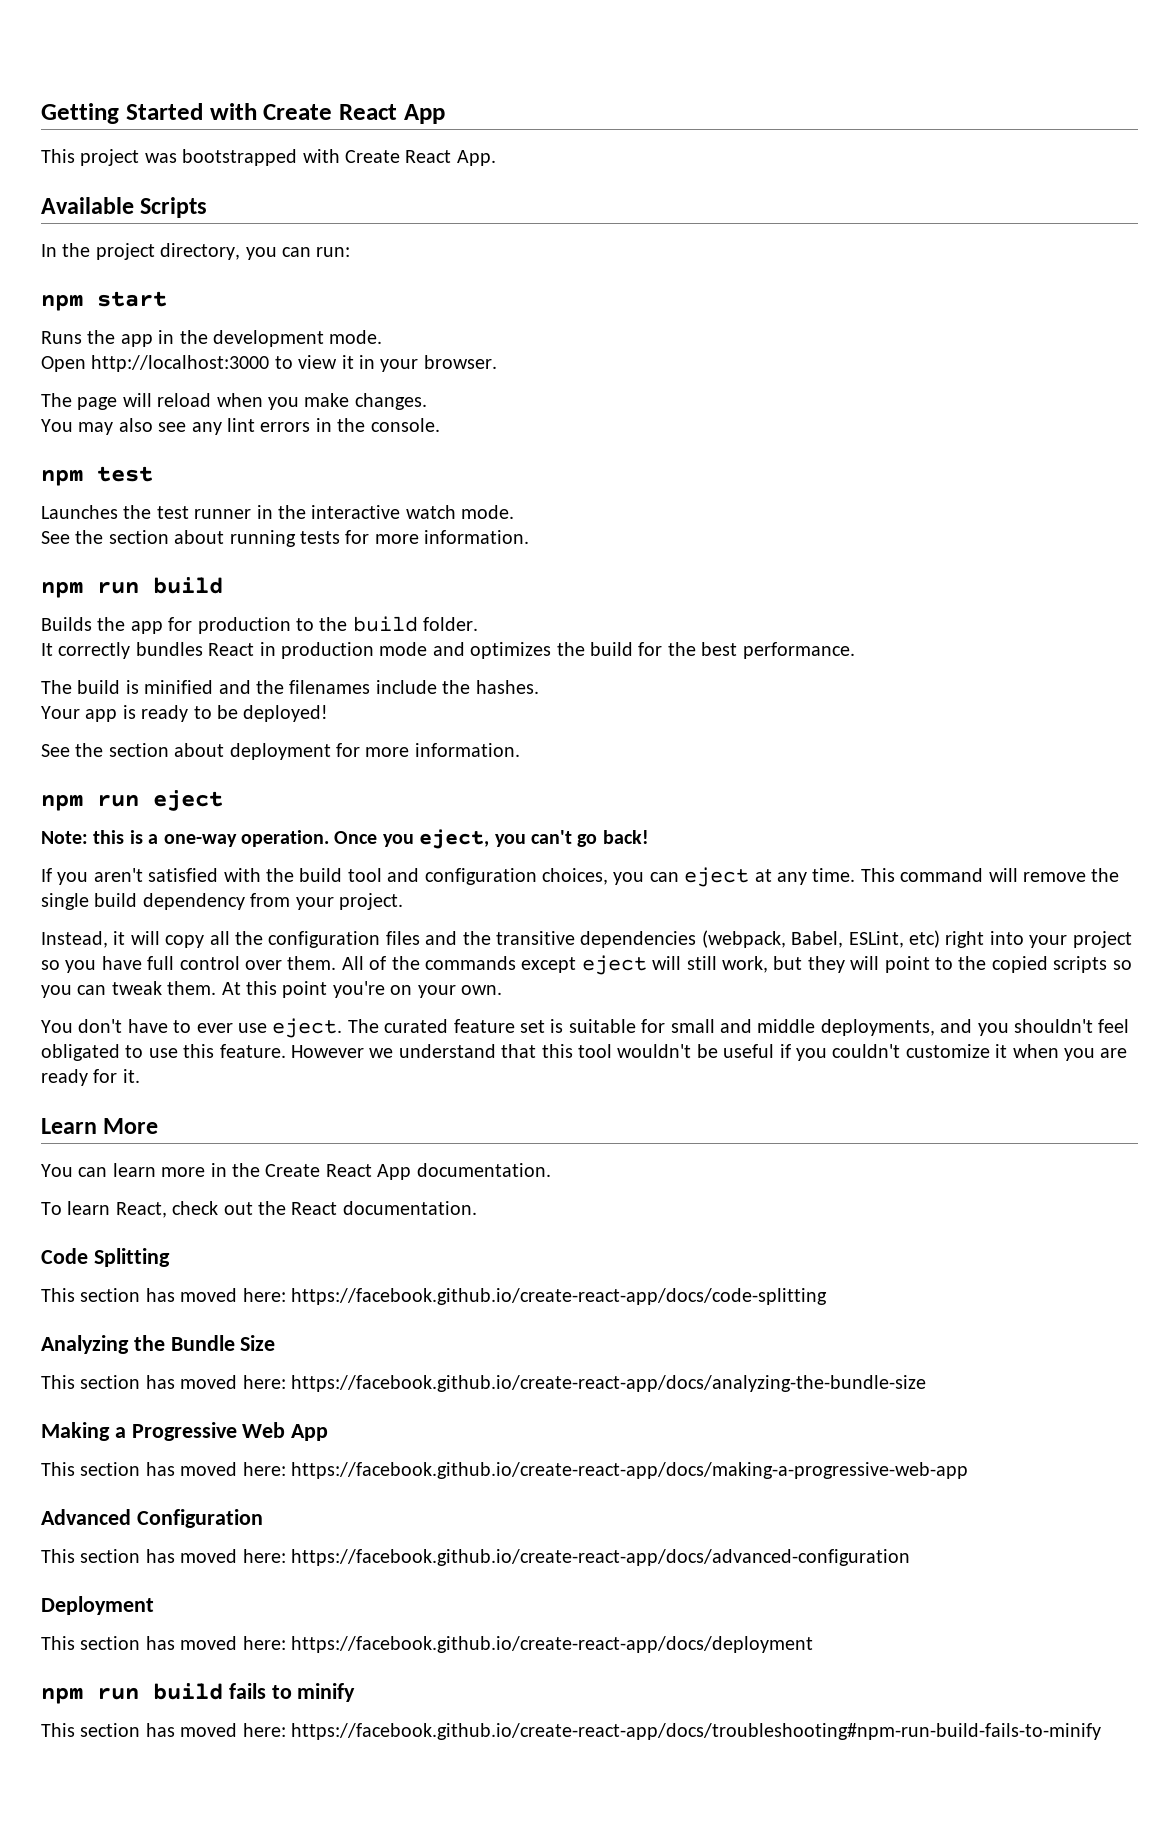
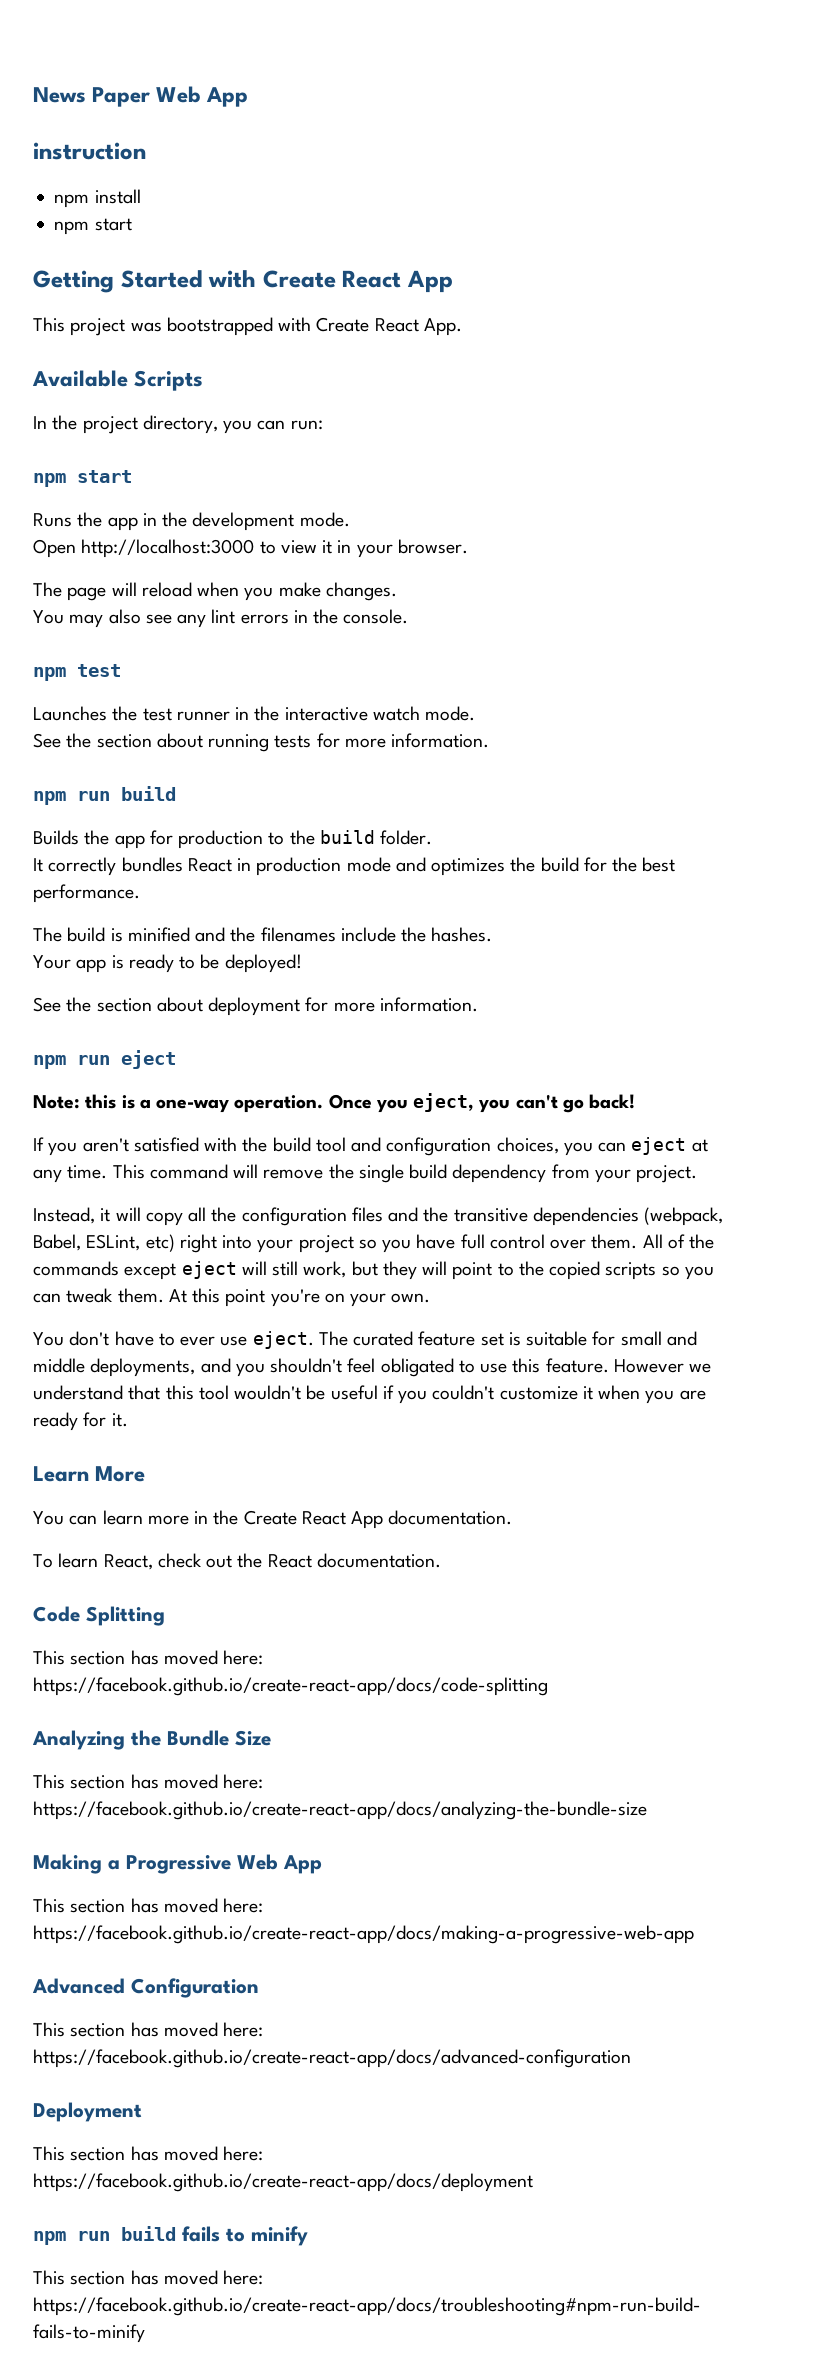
(41, 113) none -> [33,86,249,107] [33,142,146,160] [54,189,141,208] [54,218,132,235] News Paper Web App // instruction // npm install // npm start //

